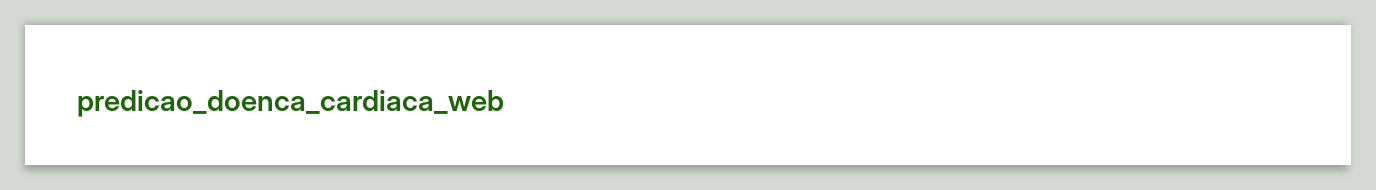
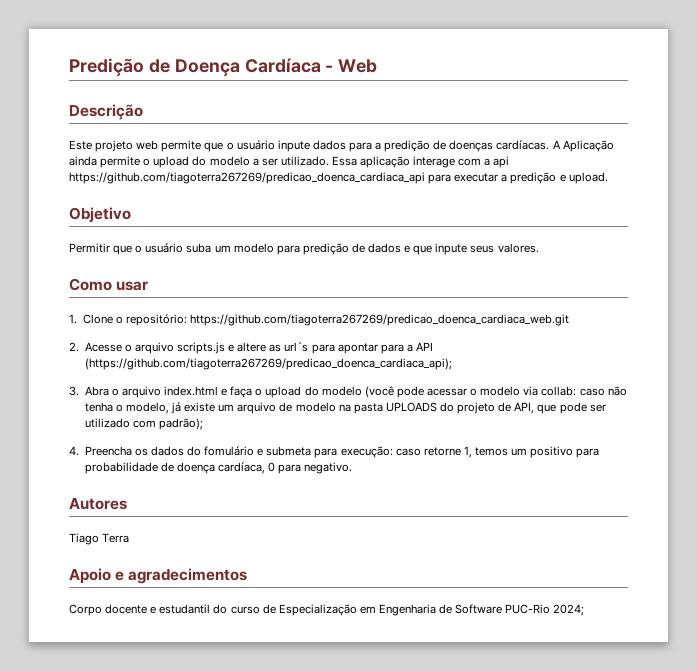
[77,90,504,117] predicao_doenca_cardiaca_web -> [69,58,378,77] [69,104,143,120] [69,140,614,152] [69,156,510,168] [69,172,608,184] [69,207,131,223] [69,243,539,255] [69,278,149,291] [69,314,570,326] [69,342,434,354] [84,358,452,370] [69,386,627,398] [84,402,606,414] [84,418,203,430] [69,446,600,458] [84,462,353,474] [69,498,127,510] [69,533,130,545] [69,568,248,584] [69,604,585,616] Predição de Doença Cardíaca - Web // Descrição // Este projeto web permite que o usuário inpute dados para a predição de doenças cardíacas. A Aplicação ainda permite o upload do modelo a ser utilizado. Essa aplicação interage com a api https://github.com/tiagoterra267269/predicao_doenca_cardiaca_api para executar a predição e upload. // Objetivo // Permitir que o usuário suba um modelo para predição de dados e que inpute seus valores. // Como usar // 1. Clone o repositório: https://github.com/tiagoterra267269/predicao_doenca_cardiaca_web.git // 2. Acesse o arquivo scripts.js e altere as url´s para apontar para a API (https://github.com/tiagoterra267269/predicao_doenca_cardiaca_api); // 3. Abra o arquivo index.html e faça o upload do modelo (você pode acessar o modelo via collab: caso não tenha o modelo, já existe um arquivo de modelo na pasta UPLOADS do projeto de API, que pode ser utilizado com padrão); // 4. Preencha os dados do fomulário e submeta para execução: caso retorne 1, temos um positivo para probabilidade de doença cardíaca, 0 para negativo. // Autores // Tiago Terra // Apoio e agradecimentos // Corpo docente e estudantil do curso de Especialização em Engenharia de Software PUC-Rio 2024;

